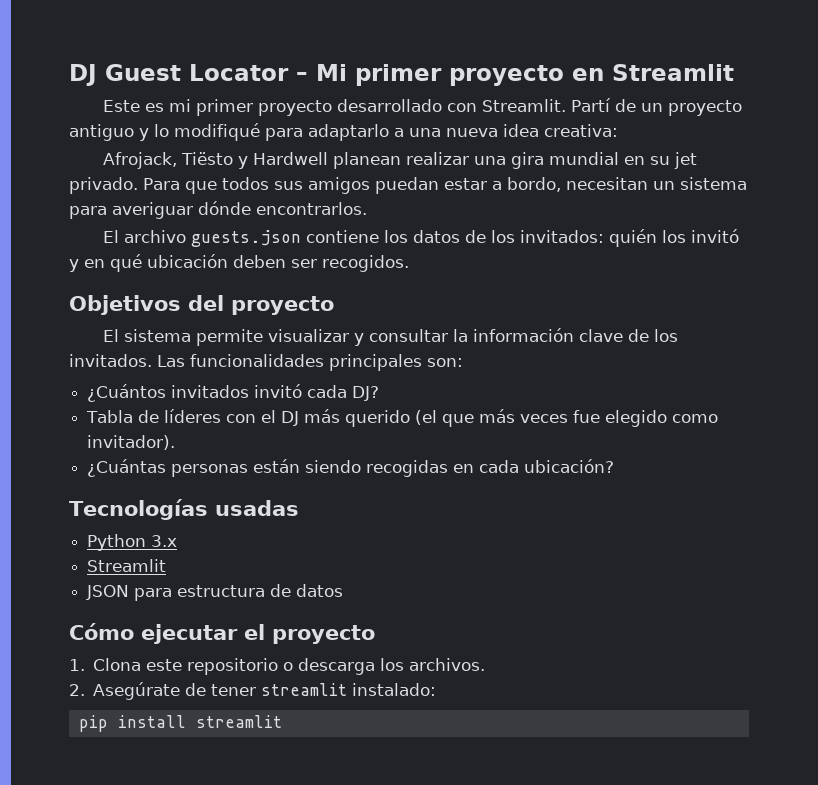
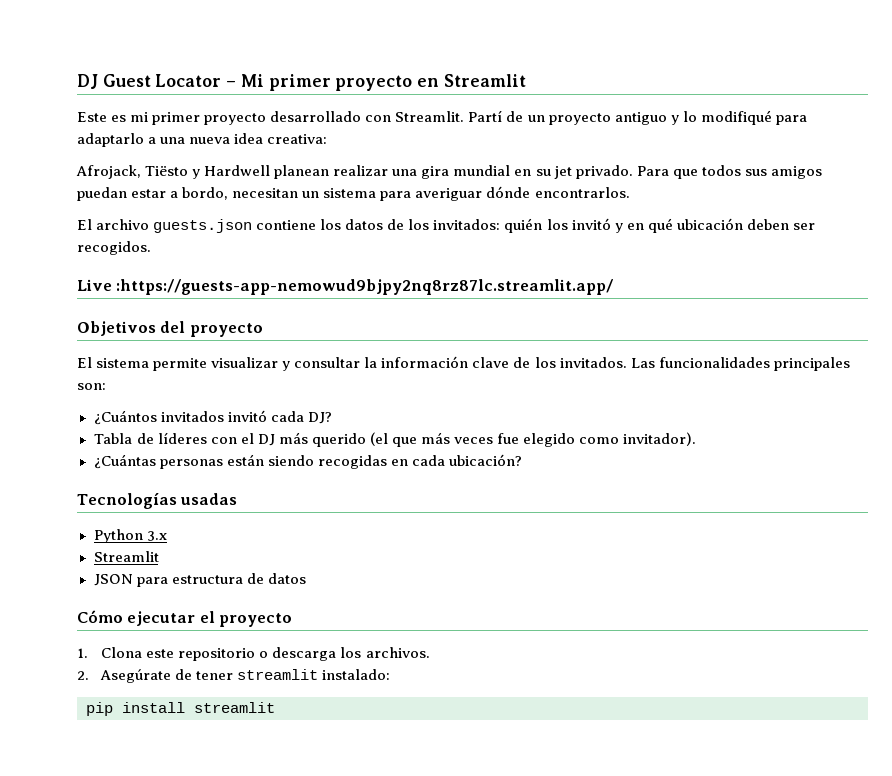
(409, 263) none -> [77,279,614,295] // Live :https://guests-app-nemowud9bjpy2nq8rz87lc.streamlit.app/

